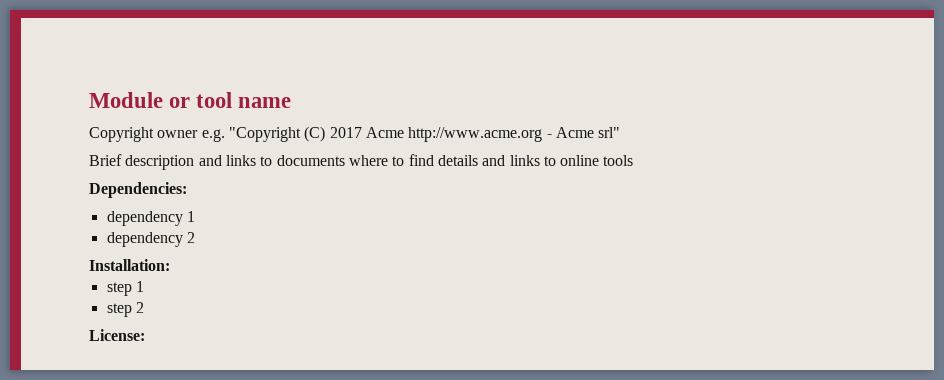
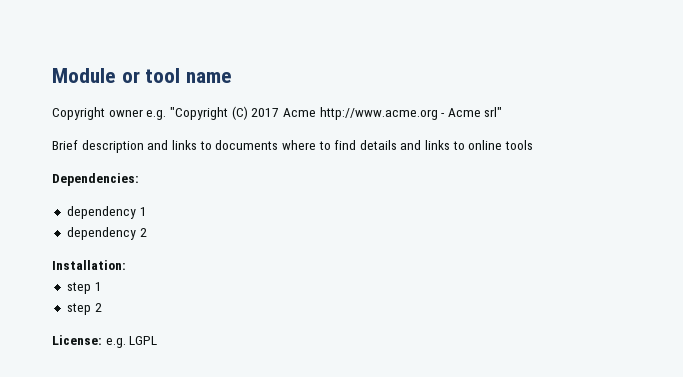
(145, 335) none -> [105,336,158,348] e.g. LGPL

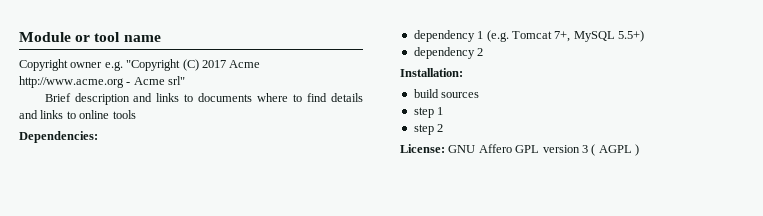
(147, 211) none -> [486,30,644,42] (e.g. Tomcat 7+, MySQL 5.5+)
(126, 265) none -> [413,89,480,98] // build sources
[105,336,158,348] e.g. LGPL -> [448,144,639,156] GNU Affero GPL version 3 ( AGPL )

